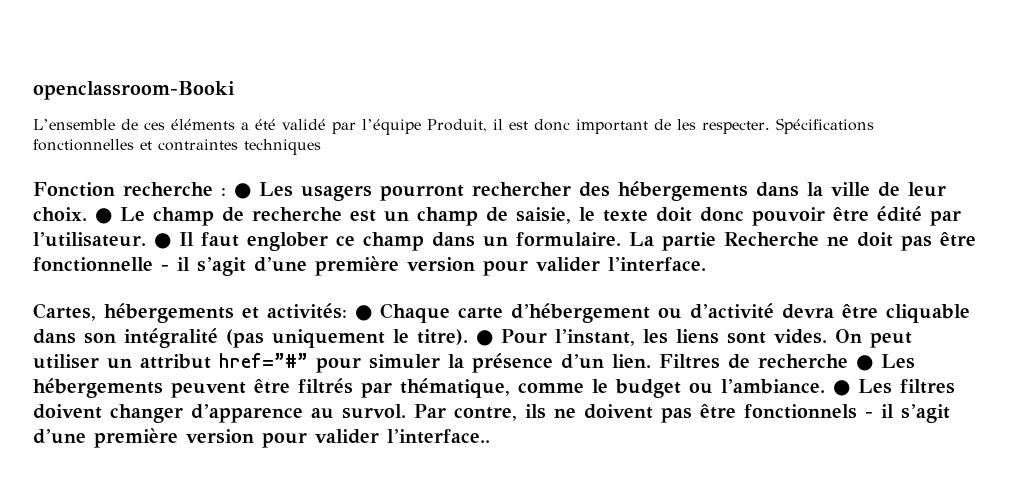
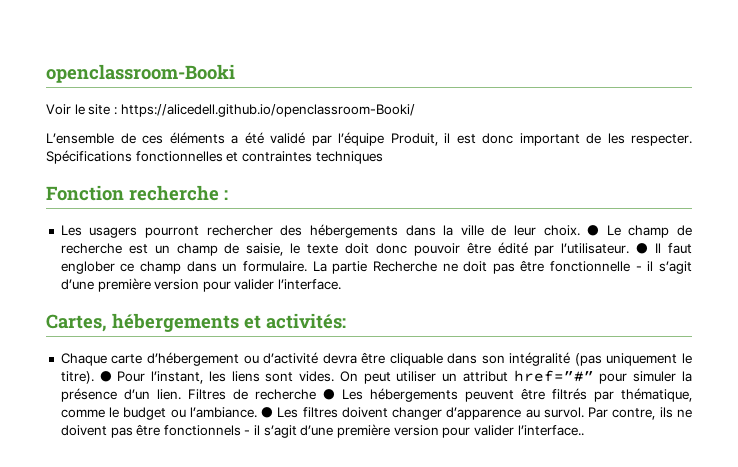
(235, 90) none -> [46,104,415,117] // Voir le site : https://alicedell.github.io/openclassroom-Booki/
[234,183,251,199] ● -> (228, 195) //
[355,305,372,321] ● -> (346, 321) //

